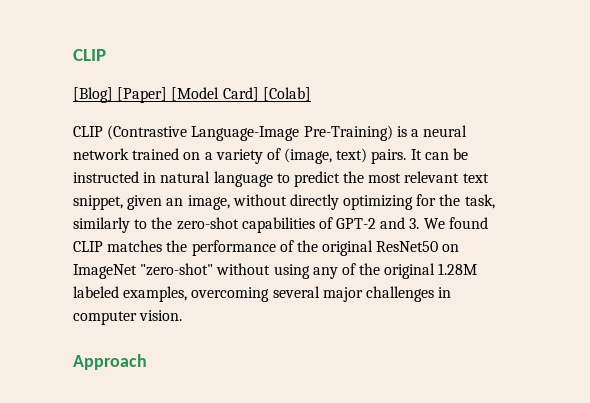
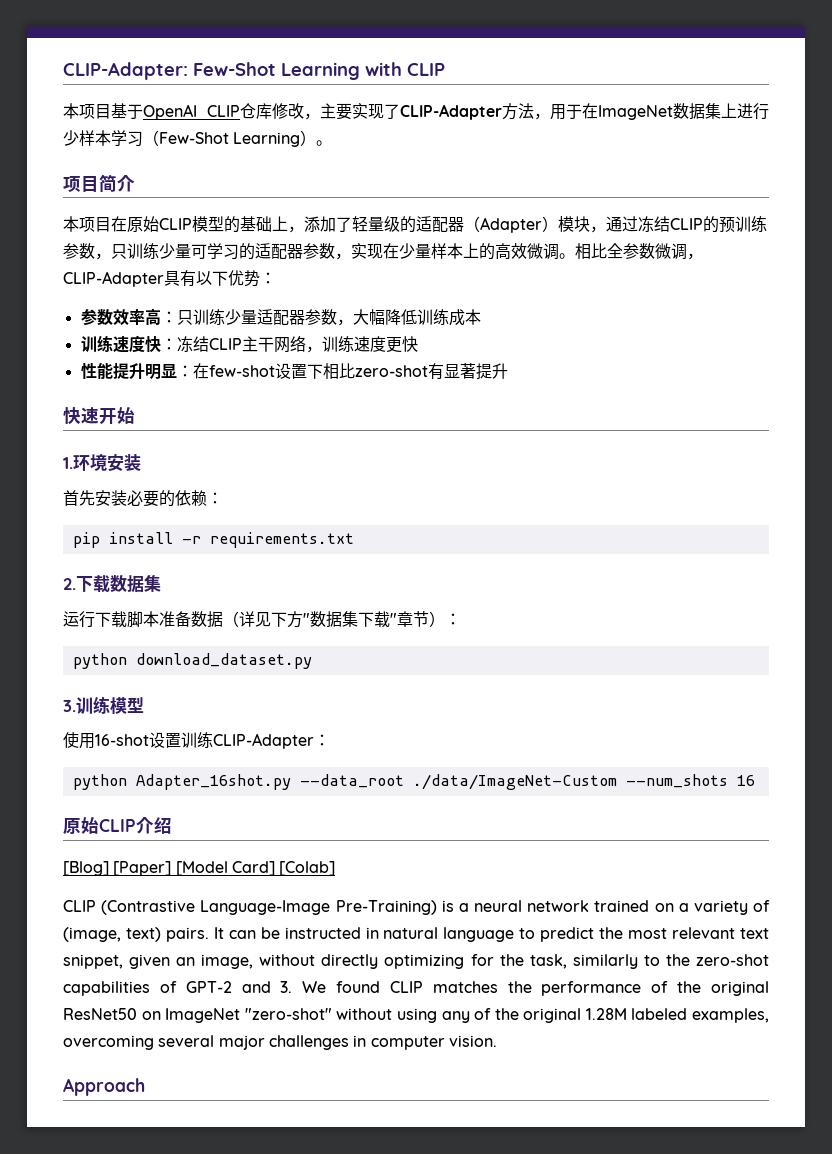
[73,49,106,61] CLIP -> [63,62,445,80] [63,103,769,120] [63,130,333,147] [63,174,135,192] [63,216,767,233] [63,243,703,260] [63,270,276,287] [80,308,481,326] [80,335,418,353] [80,362,508,380] [63,407,135,425] [63,454,141,471] [63,490,223,507] [72,532,354,548] [63,575,161,593] [63,611,461,628] [72,653,312,669] [63,696,144,714] [63,732,330,749] [72,774,755,790] [63,817,172,834] CLIP-Adapter: Few-Shot Learning with CLIP // 本项目基于OpenAI CLIP仓库修改，主要实现了CLIP-Adapter方法，用于在ImageNet数据集上进行少样本学习（Few-Shot Learning）。 // 项目简介 // 本项目在原始CLIP模型的基础上，添加了轻量级的适配器（Adapter）模块，通过冻结CLIP的预训练参数，只训练少量可学习的适配器参数，实现在少量样本上的高效微调。相比全参数微调，CLIP-Adapter具有以下优势： // 参数效率高：只训练少量适配器参数，大幅降低训练成本 // 训练速度快：冻结CLIP主干网络，训练速度更快 // 性能提升明显：在few-shot设置下相比zero-shot有显著提升 // 快速开始 // 1.环境安装 // 首先安装必要的依赖： // pip install -r requirements.txt // 2.下载数据集 // 运行下载脚本准备数据（详见下方"数据集下载"章节）： // python download_dataset.py // 3.训练模型 // 使用16-shot设置训练CLIP-Adapter： // python Adapter_16shot.py --data_root ./data/ImageNet-Custom --num_shots 16 // 原始CLIP介绍

